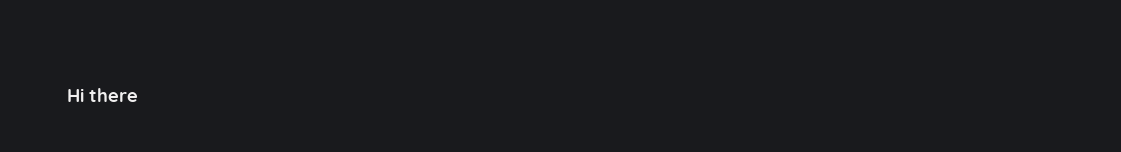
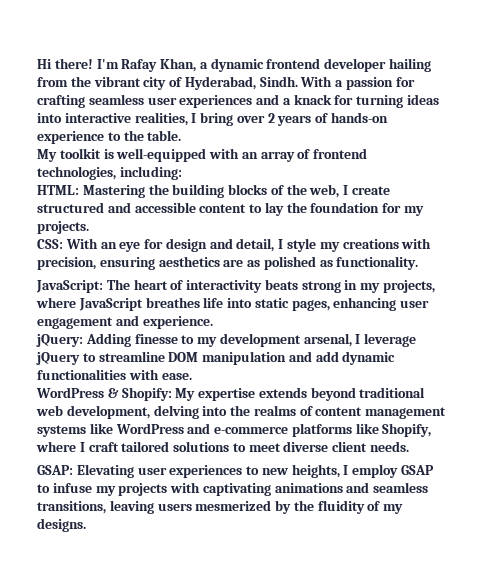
[89,88,138,102] there -> [54,58,432,72] [37,76,415,90] [37,94,440,108] [37,112,389,126] [37,130,182,144] [37,148,368,162] [37,166,182,180] [37,184,391,198] [37,202,425,216] [37,221,89,234] [37,238,432,252] [37,256,419,270] [36,279,436,293] [36,297,430,311] [37,315,213,329] [36,333,417,347] [36,351,396,365] [37,369,192,380] [36,387,426,401] [36,405,447,419] [37,423,432,437] [36,441,410,452] [37,464,435,478] [37,482,429,496] [37,500,404,514] [37,518,86,532] there! I'm Rafay Khan, a dynamic frontend developer hailing from the vibrant city of Hyderabad, Sindh. With a passion for crafting seamless user experiences and a knack for turning ideas into interactive realities, I bring over 2 years of hands-on experience to the table. // My toolkit is well-equipped with an array of frontend technologies, including: // HTML: Mastering the building blocks of the web, I create structured and accessible content to lay the foundation for my projects. // CSS: With an eye for design and detail, I style my creations with precision, ensuring aesthetics are as polished as functionality. // JavaScript: The heart of interactivity beats strong in my projects, where JavaScript breathes life into static pages, enhancing user engagement and experience. // jQuery: Adding finesse to my development arsenal, I leverage jQuery to streamline DOM manipulation and add dynamic functionalities with ease. // WordPress & Shopify: My expertise extends beyond traditional web development, delving into the realms of content management systems like WordPress and e-commerce platforms like Shopify, where I craft tailored solutions to meet diverse client needs. // GSAP: Elevating user experiences to new heights, I employ GSAP to infuse my projects with captivating animations and seamless transitions, leaving users mesmerized by the fluidity of my designs.

